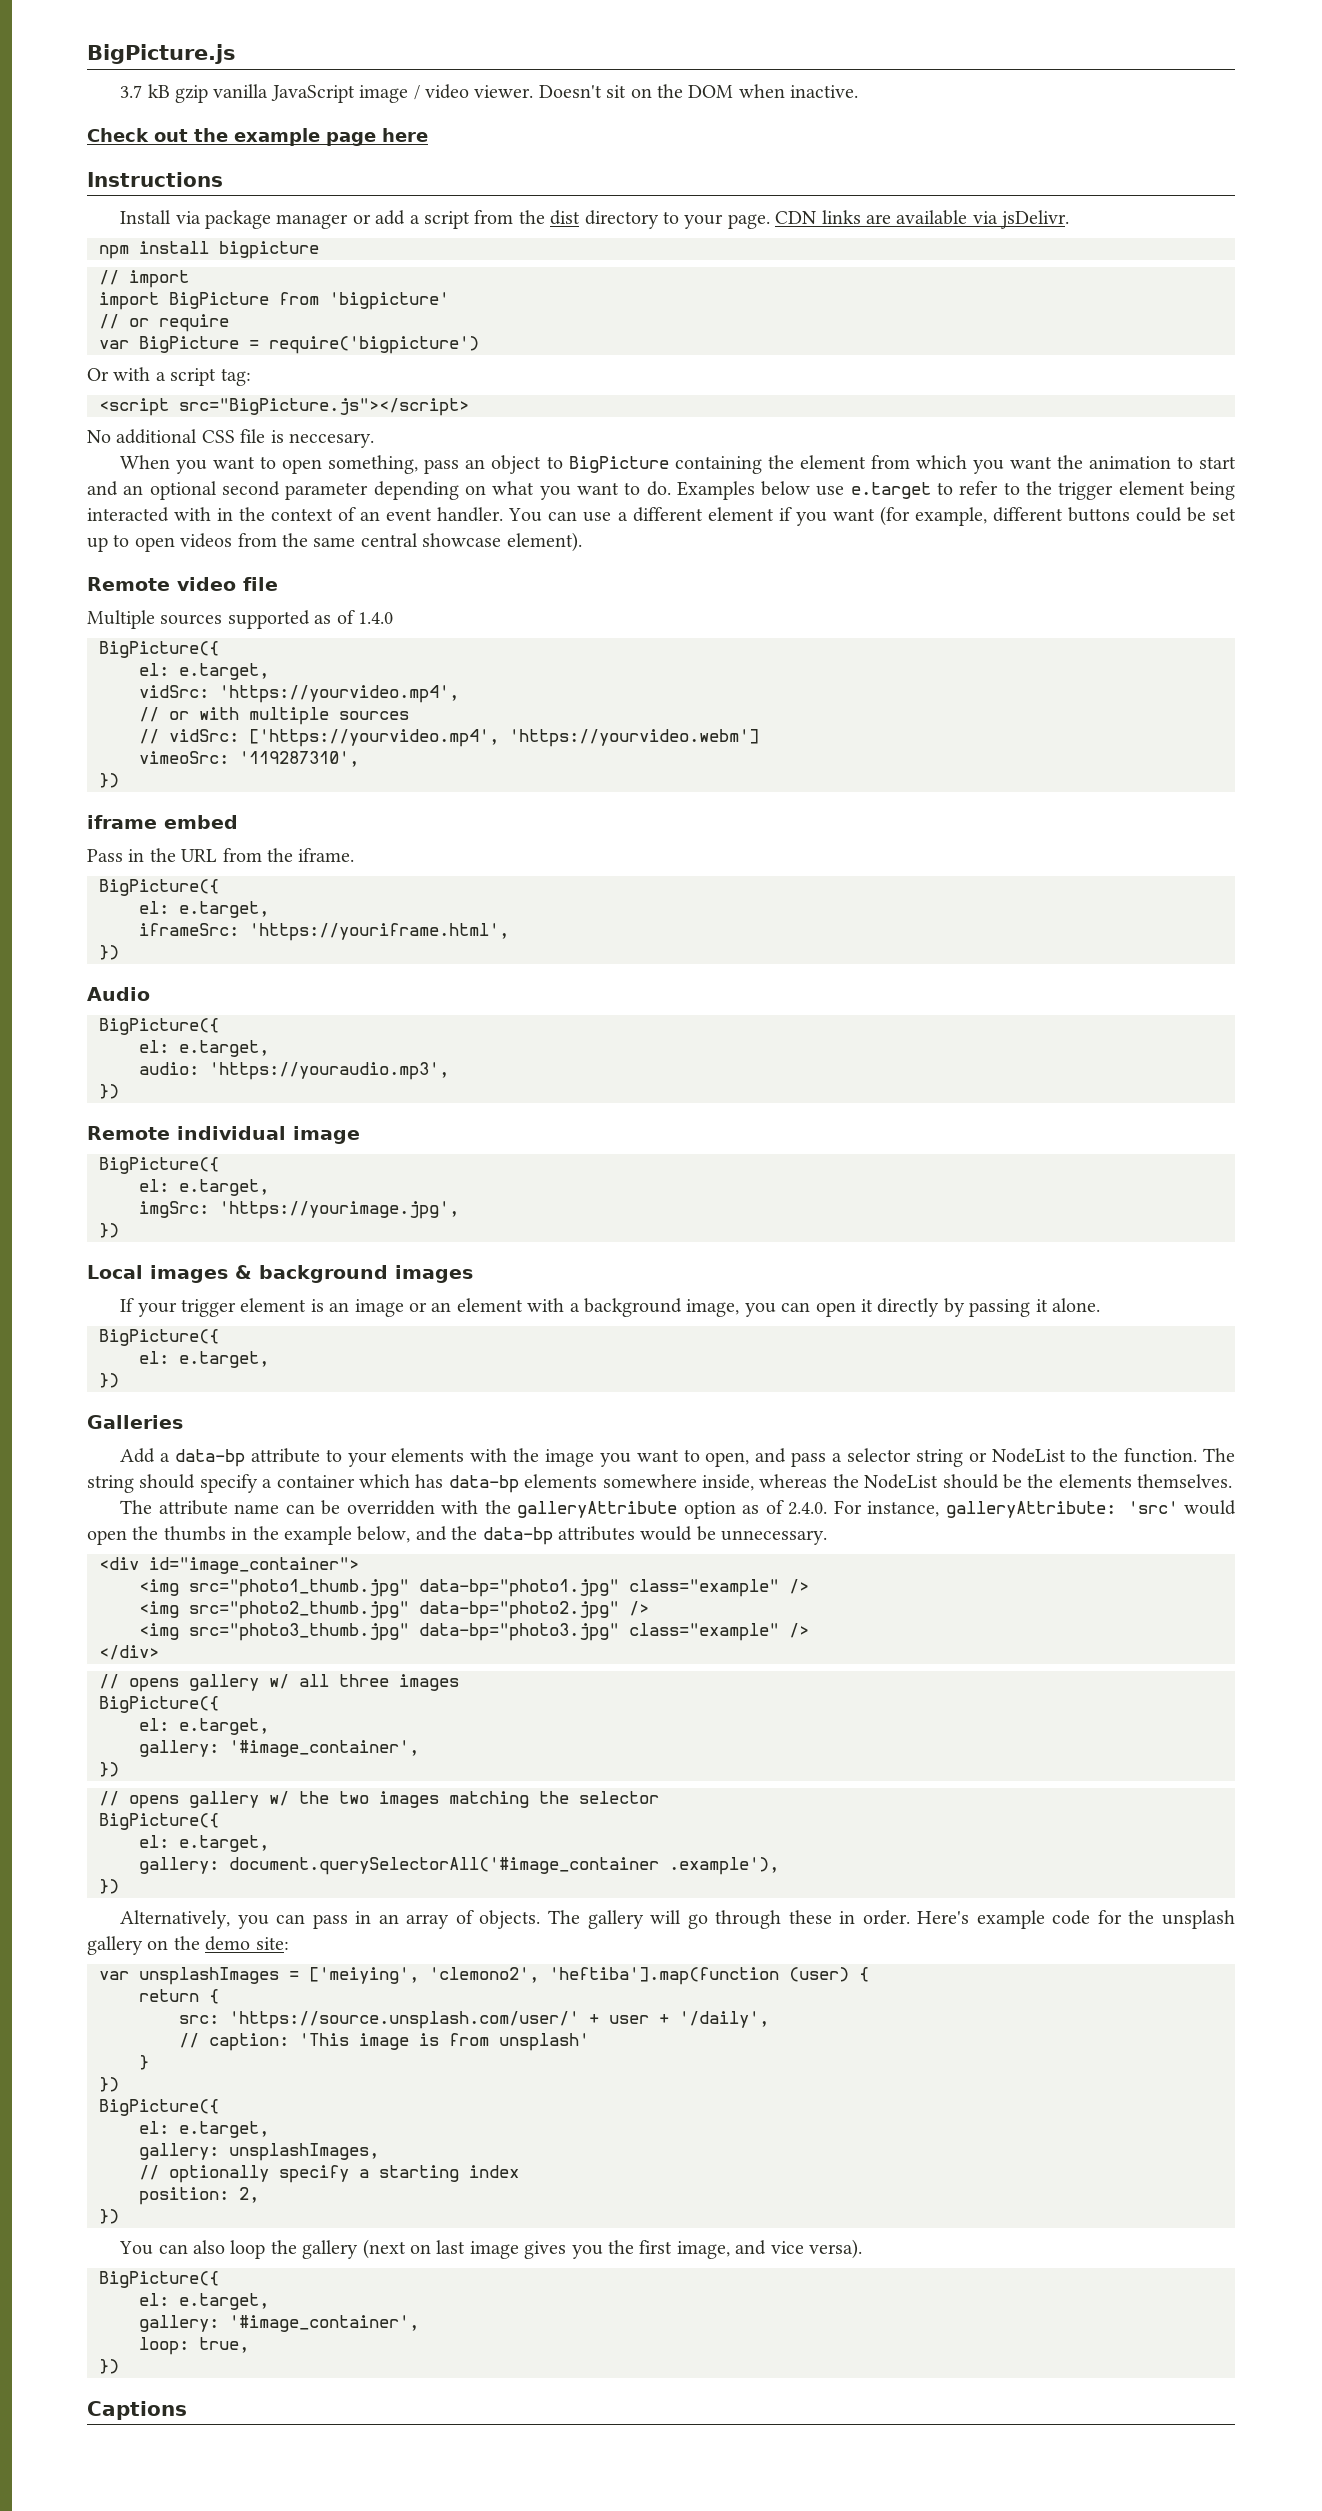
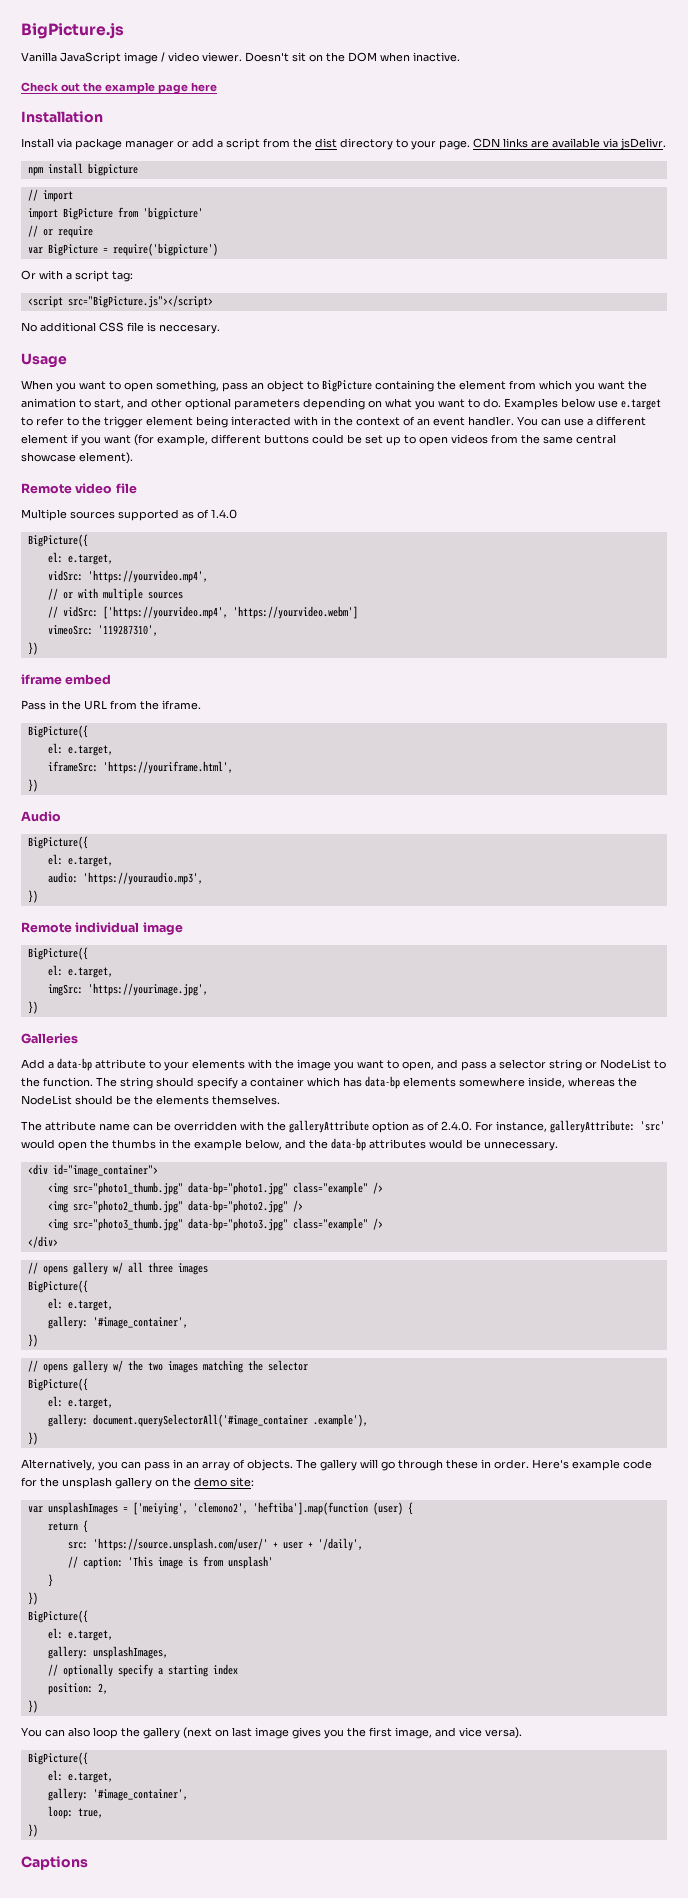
[120,84,269,103] 3.7 kB gzip vanilla -> [21,52,57,62] Vanilla
[87,172,223,187] Instructions -> [21,111,103,123] Installation
(374, 440) none -> [21,353,67,368] // Usage
[1199,456,1237,469] [87,481,369,500] start and an optional second parameter -> [94,398,300,410] start, and other optional parameters
[87,1265,473,1283] [120,1298,1100,1317] [99,1329,219,1346] [139,1351,269,1368] [99,1373,119,1388] // Local images & background images // If your trigger element is an image or an element with a background image, you can open it directly by passing it alone. // BigPicture({ // el: e.target, // }) -> (38, 1007) none

